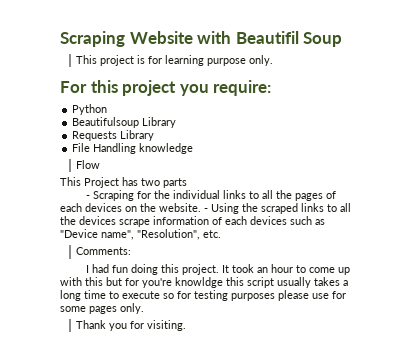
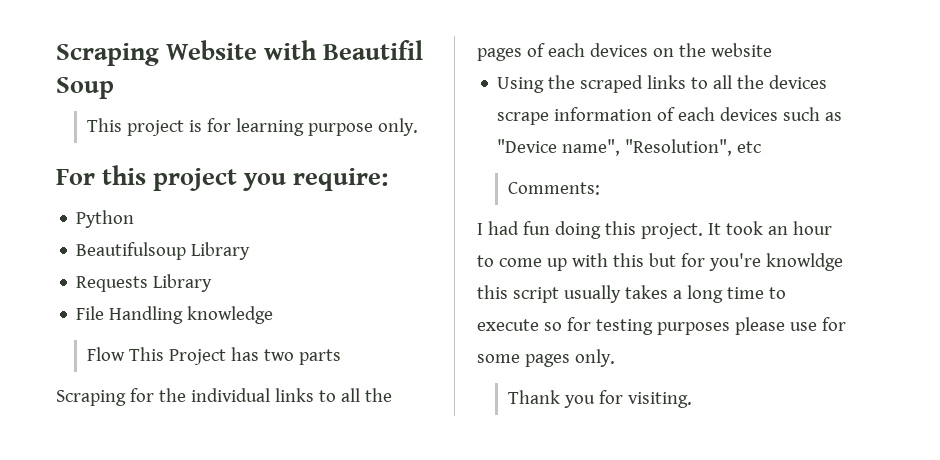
(101, 164) // -> (125, 354) none
[85,195,90,199] - -> (341, 357) none
[159,203,208,212] website. - -> [710,43,772,57] website //
[203,230,221,238] etc. -> [737,141,762,153] etc

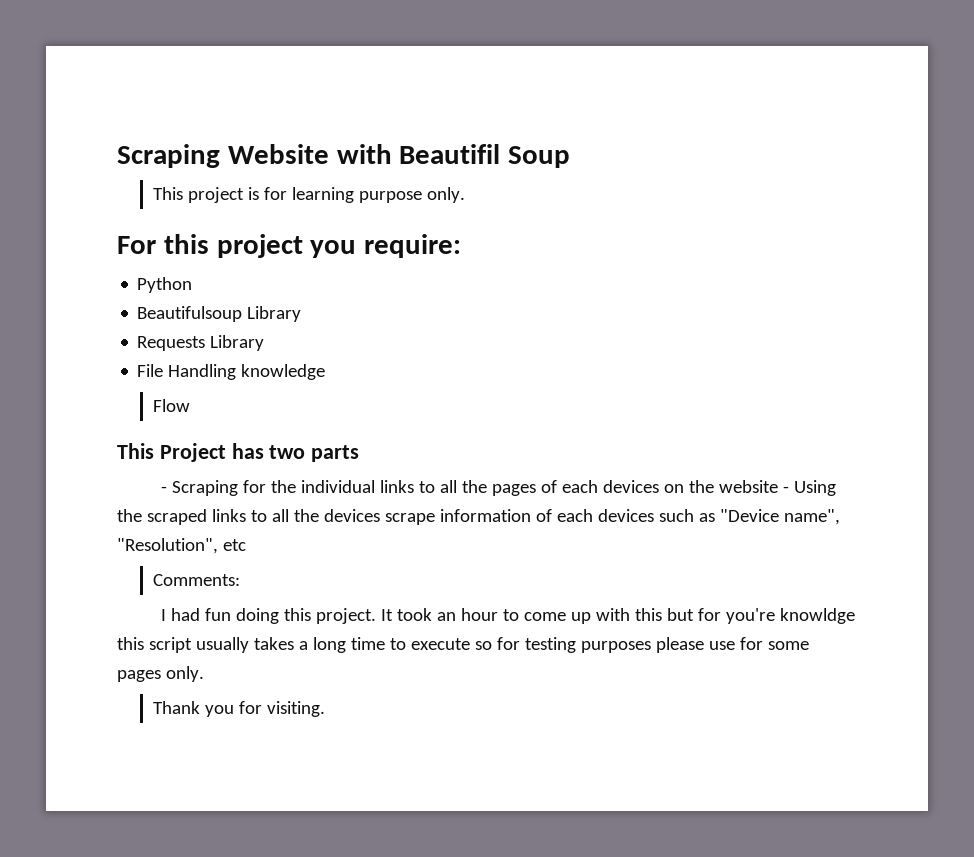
(125, 354) none -> (190, 405) //
(341, 357) none -> [161,486,168,493] -
(772, 50) // -> [783,486,790,493] -

